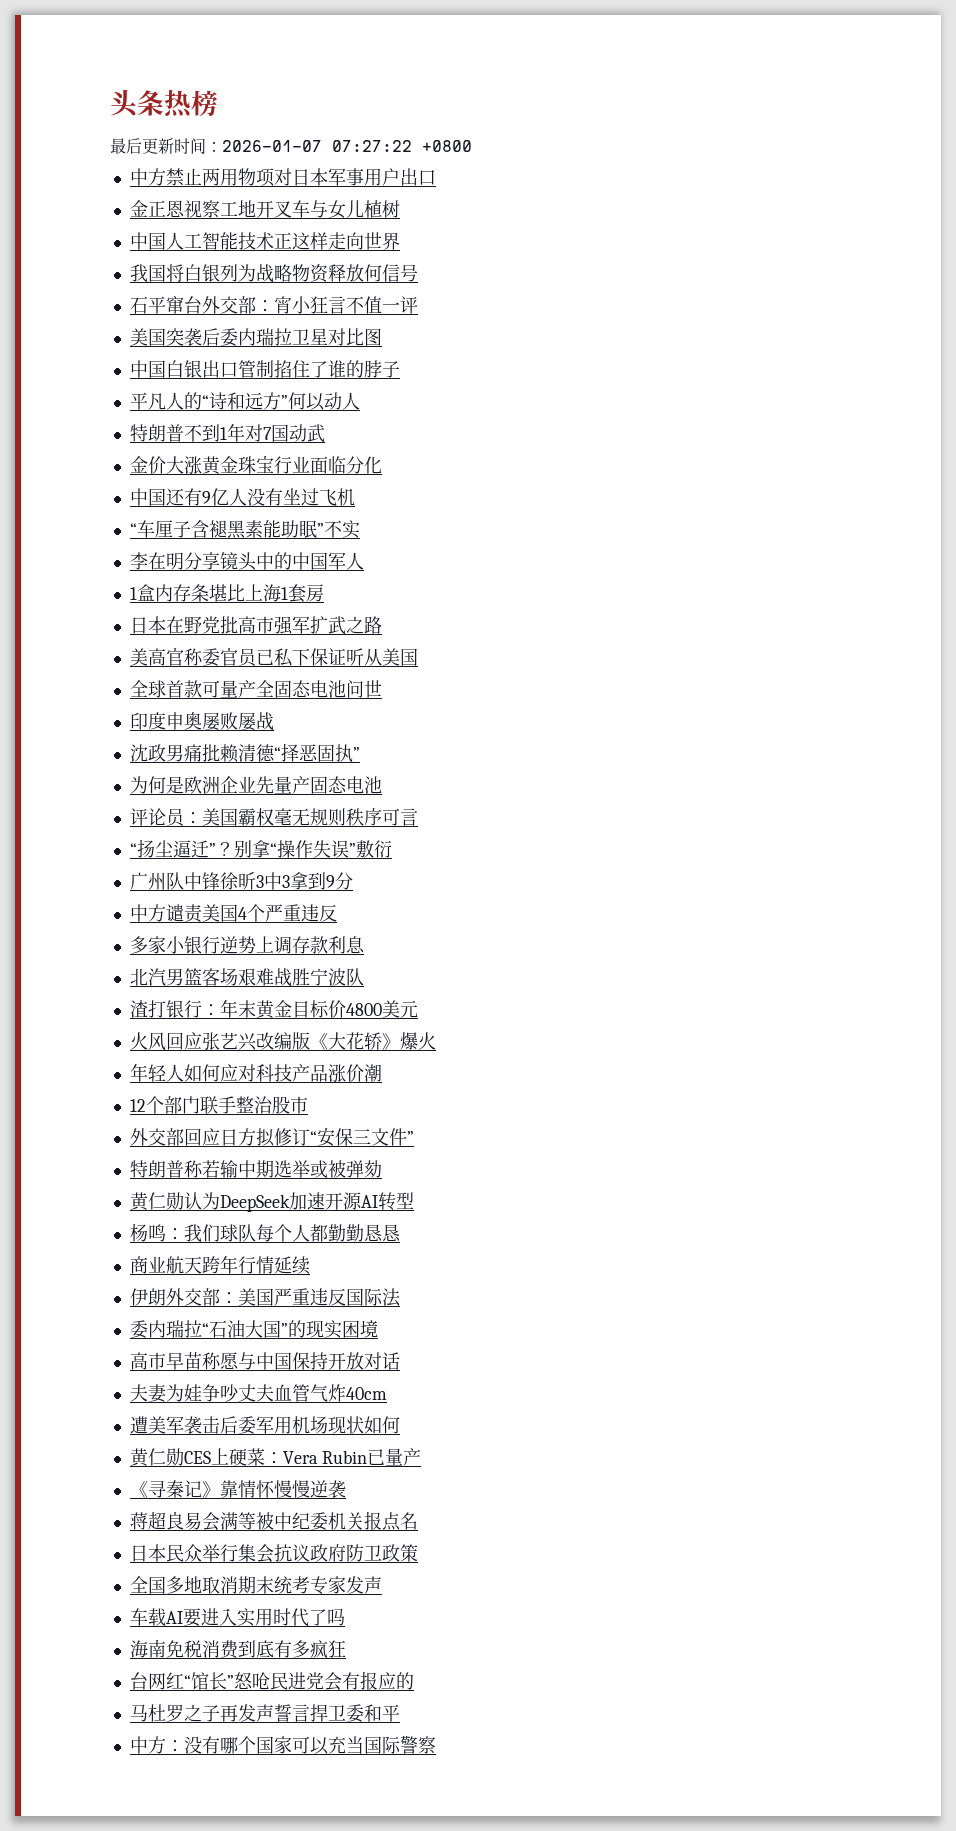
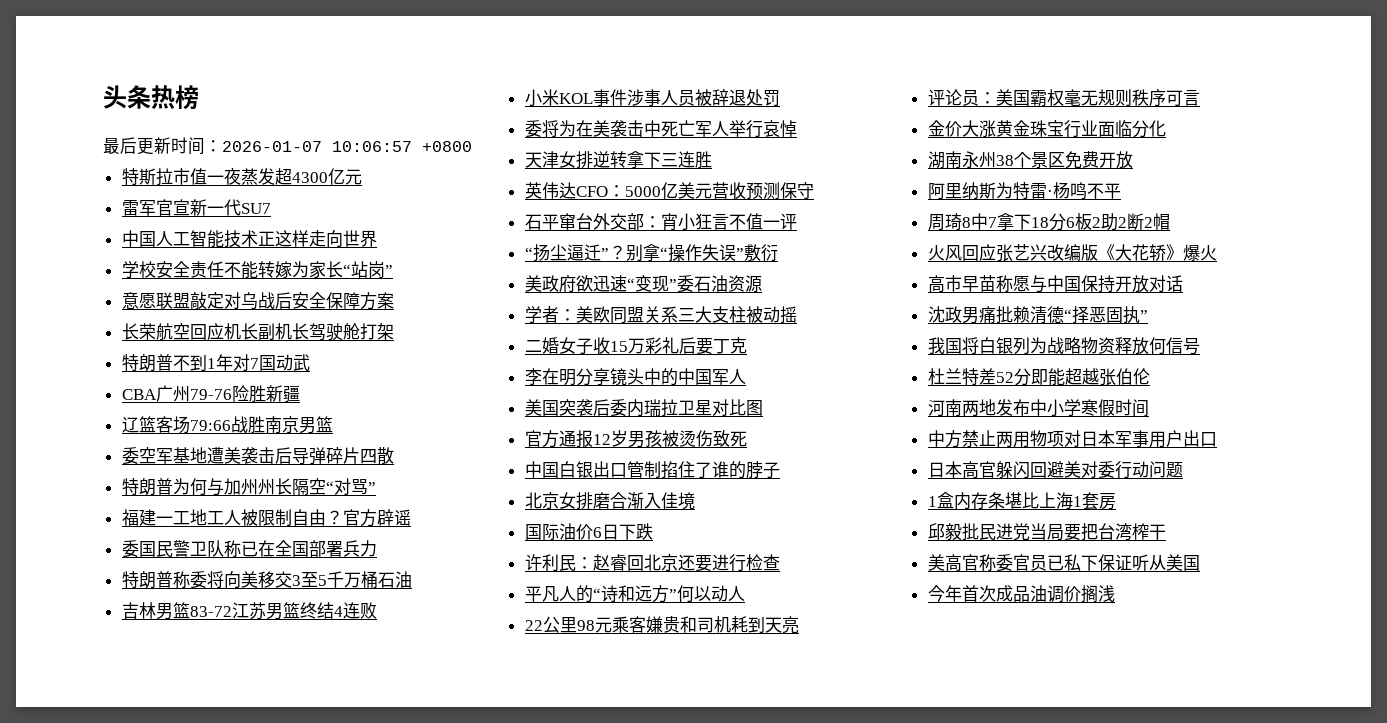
[332,140,412,152] 07:27:22 -> [332,141,412,152] 10:06:57
(472, 146) none -> [121,168,362,186] [121,199,271,216] [121,230,377,248] [121,261,393,279] [121,292,394,310] [121,323,394,341] [121,354,310,372] [121,385,300,403] [121,416,333,434] [121,447,394,465] [121,478,376,496] [121,509,411,527] [121,540,377,558] [121,571,412,589] [121,602,377,620] [524,89,780,107] [524,120,797,138] [524,151,712,169] [524,182,814,200] [524,213,797,231] [524,244,778,262] [524,275,762,293] [524,306,797,324] [524,337,747,355] [524,368,746,386] [524,399,763,417] [524,430,747,448] [524,461,780,479] [524,492,695,510] [524,523,653,541] [524,554,780,572] [524,585,745,603] [524,616,799,634] [927,89,1200,107] [927,120,1166,138] [927,151,1133,169] [927,182,1121,200] [927,213,1170,231] [927,244,1217,262] [927,275,1183,293] [927,306,1148,324] [927,337,1200,355] [927,368,1150,386] [927,399,1149,417] // 特斯拉市值一夜蒸发超4300亿元 // 雷军官宣新一代SU7 // 中国人工智能技术正这样走向世界 // 学校安全责任不能转嫁为家长“站岗” // 意愿联盟敲定对乌战后安全保障方案 // 长荣航空回应机长副机长驾驶舱打架 // 特朗普不到1年对7国动武 // CBA广州79-76险胜新疆 // 辽篮客场79:66战胜南京男篮 // 委空军基地遭美袭击后导弹碎片四散 // 特朗普为何与加州州长隔空“对骂” // 福建一工地工人被限制自由？官方辟谣 // 委国民警卫队称已在全国部署兵力 // 特朗普称委将向美移交3至5千万桶石油 // 吉林男篮83-72江苏男篮终结4连败 // 小米KOL事件涉事人员被辞退处罚 // 委将为在美袭击中死亡军人举行哀悼 // 天津女排逆转拿下三连胜 // 英伟达CFO：5000亿美元营收预测保守 // 石平窜台外交部：宵小狂言不值一评 // “扬尘逼迁”？别拿“操作失误”敷衍 // 美政府欲迅速“变现”委石油资源 // 学者：美欧同盟关系三大支柱被动摇 // 二婚女子收15万彩礼后要丁克 // 李在明分享镜头中的中国军人 // 美国突袭后委内瑞拉卫星对比图 // 官方通报12岁男孩被烫伤致死 // 中国白银出口管制掐住了谁的脖子 // 北京女排磨合渐入佳境 // 国际油价6日下跌 // 许利民：赵睿回北京还要进行检查 // 平凡人的“诗和远方”何以动人 // 22公里98元乘客嫌贵和司机耗到天亮 // 评论员：美国霸权毫无规则秩序可言 // 金价大涨黄金珠宝行业面临分化 // 湖南永州38个景区免费开放 // 阿里纳斯为特雷·杨鸣不平 // 周琦8中7拿下18分6板2助2断2帽 // 火风回应张艺兴改编版《大花轿》爆火 // 高市早苗称愿与中国保持开放对话 // 沈政男痛批赖清德“择恶固执” // 我国将白银列为战略物资释放何信号 // 杜兰特差52分即能超越张伯伦 // 河南两地发布中小学寒假时间
[129,200,400,219] [129,232,400,250] [129,264,418,283] [129,296,418,314] [129,328,382,347] [129,360,400,378] [129,392,360,411] [129,423,325,443] [129,455,382,475] [129,488,355,506] [129,520,360,539] [129,552,364,571] 金正恩视察工地开叉车与女儿植树 // 中国人工智能技术正这样走向世界 // 我国将白银列为战略物资释放何信号 // 石平窜台外交部：宵小狂言不值一评 // 美国突袭后委内瑞拉卫星对比图 // 中国白银出口管制掐住了谁的脖子 // 平凡人的“诗和远方”何以动人 // 特朗普不到1年对7国动武 // 金价大涨黄金珠宝行业面临分化 // 中国还有9亿人没有坐过飞机 // “车厘子含褪黑素能助眠”不实 // 李在明分享镜头中的中国军人 -> [927,461,1183,479] 日本高官躲闪回避美对委行动问题
[129,616,382,635] 日本在野党批高市强军扩武之路 -> [927,523,1166,541] 邱毅批民进党当局要把台湾榨干
[129,680,382,698] [129,712,274,731] [129,743,360,763] [129,776,382,794] [129,808,418,827] [129,839,392,858] [129,872,353,890] [129,904,337,923] [129,936,365,954] [129,968,364,987] [129,999,418,1019] [129,1032,436,1051] [129,1063,382,1082] [129,1096,308,1114] [129,1127,414,1147] [129,1160,382,1178] [129,1192,414,1212] [129,1223,401,1242] [129,1255,310,1275] [129,1288,401,1307] [129,1320,378,1339] [129,1352,400,1370] [129,1384,387,1403] [129,1416,400,1435] [129,1448,421,1467] [129,1480,346,1499] [129,1511,418,1531] [129,1544,418,1563] [129,1576,382,1595] [129,1608,345,1627] [129,1639,346,1659] [129,1671,414,1691] [129,1704,400,1723] [129,1735,436,1755] 全球首款可量产全固态电池问世 // 印度申奥屡败屡战 // 沈政男痛批赖清德“择恶固执” // 为何是欧洲企业先量产固态电池 // 评论员：美国霸权毫无规则秩序可言 // “扬尘逼迁”？别拿“操作失误”敷衍 // 广州队中锋徐昕3中3拿到9分 // 中方谴责美国4个严重违反 // 多家小银行逆势上调存款利息 // 北汽男篮客场艰难战胜宁波队 // 渣打银行：年末黄金目标价4800美元 // 火风回应张艺兴改编版《大花轿》爆火 // 年轻人如何应对科技产品涨价潮 // 12个部门联手整治股市 // 外交部回应日方拟修订“安保三文件” // 特朗普称若输中期选举或被弹劾 // 黄仁勋认为DeepSeek加速开源AI转型 // 杨鸣：我们球队每个人都勤勤恳恳 // 商业航天跨年行情延续 // 伊朗外交部：美国严重违反国际法 // 委内瑞拉“石油大国”的现实困境 // 高市早苗称愿与中国保持开放对话 // 夫妻为娃争吵丈夫血管气炸40cm // 遭美军袭击后委军用机场现状如何 // 黄仁勋CES上硬菜：Vera Rubin已量产 // 《寻秦记》靠情怀慢慢逆袭 // 蒋超良易会满等被中纪委机关报点名 // 日本民众举行集会抗议政府防卫政策 // 全国多地取消期末统考专家发声 // 车载AI要进入实用时代了吗 // 海南免税消费到底有多疯狂 // 台网红“馆长”怒呛民进党会有报应的 // 马杜罗之子再发声誓言捍卫委和平 // 中方：没有哪个国家可以充当国际警察 -> [927,585,1115,603] 今年首次成品油调价搁浅

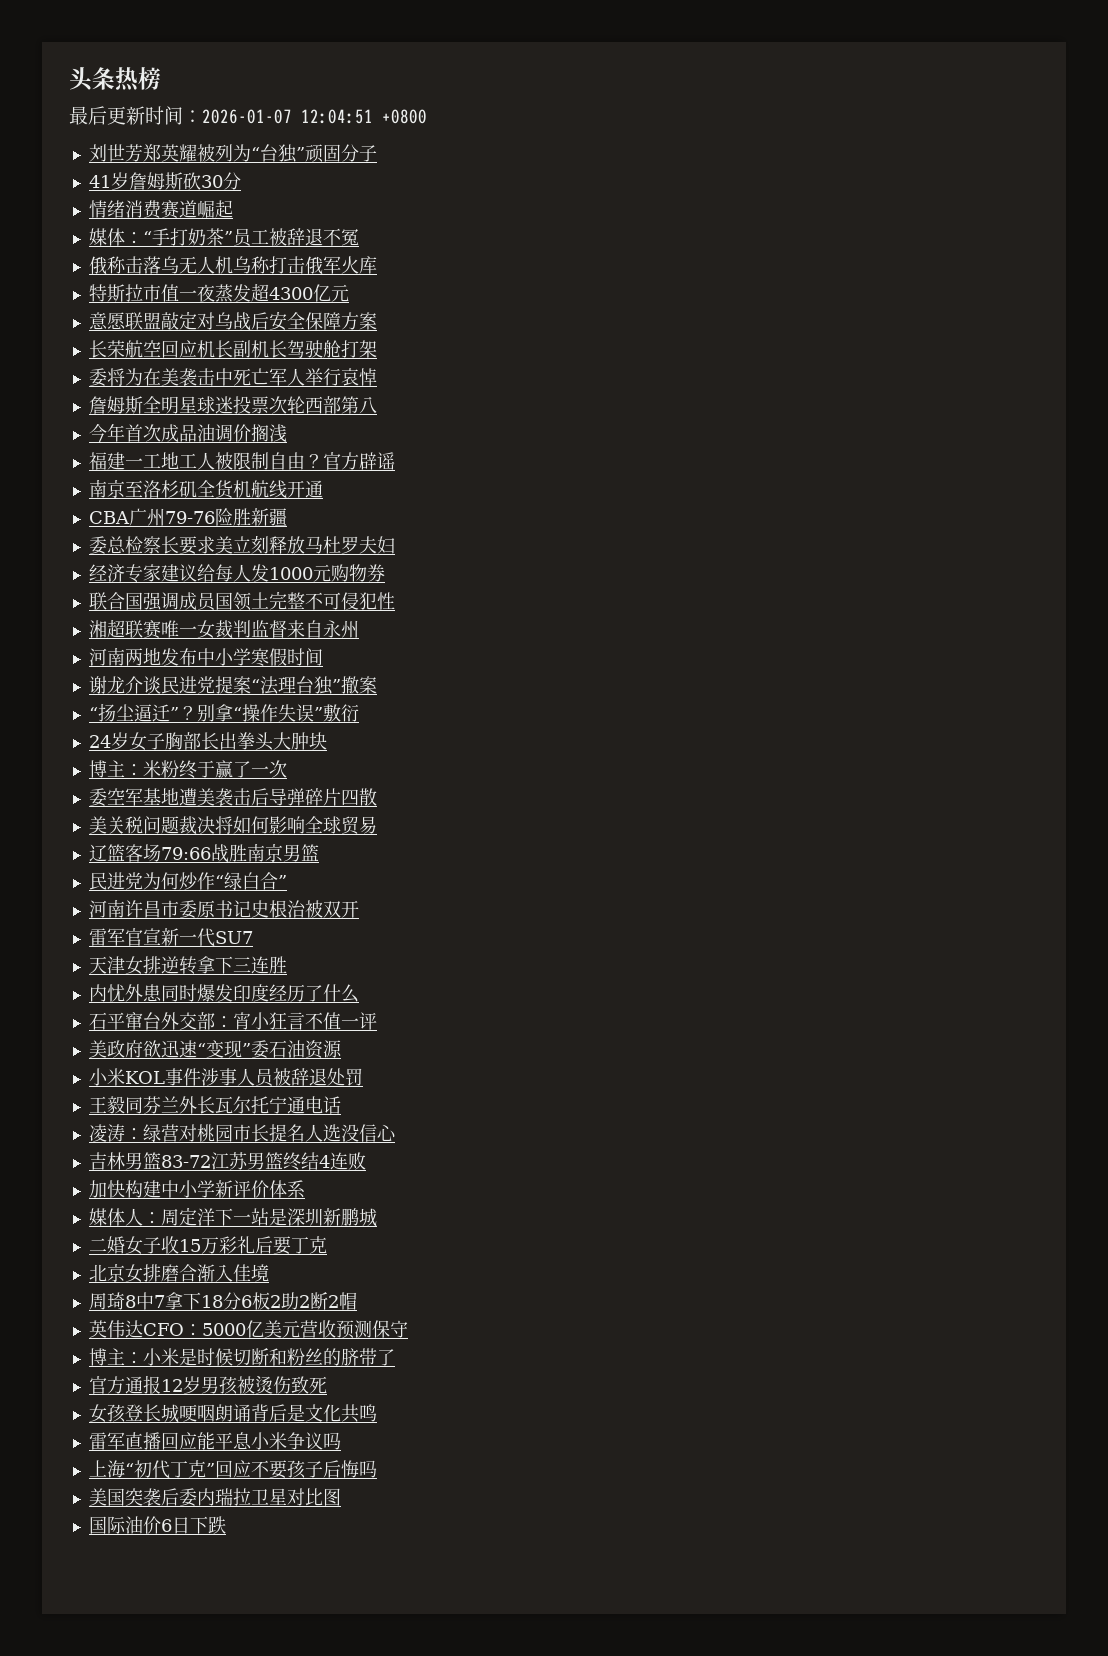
[332,141,412,152] 10:06:57 -> [301,109,373,124] 12:04:51
(472, 146) none -> [88,144,377,163] [88,172,241,190] [88,200,233,219] [88,228,359,247] [88,256,377,275] // 刘世芳郑英耀被列为“台独”顽固分子 // 41岁詹姆斯砍30分 // 情绪消费赛道崛起 // 媒体：“手打奶茶”员工被辞退不冤 // 俄称击落乌无人机乌称打击俄军火库
[121,199,271,216] [121,230,377,248] [121,261,393,279] // 雷军官宣新一代SU7 // 中国人工智能技术正这样走向世界 // 学校安全责任不能转嫁为家长“站岗” -> (349, 293) none
[121,354,310,372] [121,385,300,403] [121,416,333,434] [121,447,394,465] [121,478,376,496] 特朗普不到1年对7国动武 // CBA广州79-76险胜新疆 // 辽篮客场79:66战胜南京男篮 // 委空军基地遭美袭击后导弹碎片四散 // 特朗普为何与加州州长隔空“对骂” -> [88,368,377,387] [88,396,377,414] [88,423,287,443] 委将为在美袭击中死亡军人举行哀悼 // 詹姆斯全明星球迷投票次轮西部第八 // 今年首次成品油调价搁浅
[121,540,377,558] [121,571,412,589] [121,602,377,620] [524,89,780,107] [524,120,797,138] [524,151,712,169] [524,182,814,200] [524,213,797,231] 委国民警卫队称已在全国部署兵力 // 特朗普称委将向美移交3至5千万桶石油 // 吉林男篮83-72江苏男篮终结4连败 // 小米KOL事件涉事人员被辞退处罚 // 委将为在美袭击中死亡军人举行哀悼 // 天津女排逆转拿下三连胜 // 英伟达CFO：5000亿美元营收预测保守 // 石平窜台外交部：宵小狂言不值一评 -> [88,479,323,499] [88,508,287,526] [88,535,395,555] [88,564,385,583] [88,591,395,611] [88,619,359,639] [88,647,323,667] [88,676,377,695] 南京至洛杉矶全货机航线开通 // CBA广州79-76险胜新疆 // 委总检察长要求美立刻释放马杜罗夫妇 // 经济专家建议给每人发1000元购物券 // 联合国强调成员国领土完整不可侵犯性 // 湘超联赛唯一女裁判监督来自永州 // 河南两地发布中小学寒假时间 // 谢龙介谈民进党提案“法理台独”撤案
(778, 253) none -> [88,732,327,751] [88,760,287,779] [88,788,377,807] [88,816,377,835] [88,843,319,863] [88,872,287,890] [88,899,359,919] [88,928,253,947] [88,956,287,975] [88,984,359,1003] [88,1012,377,1030] // 24岁女子胸部长出拳头大肿块 // 博主：米粉终于赢了一次 // 委空军基地遭美袭击后导弹碎片四散 // 美关税问题裁决将如何影响全球贸易 // 辽篮客场79:66战胜南京男篮 // 民进党为何炒作“绿白合” // 河南许昌市委原书记史根治被双开 // 雷军官宣新一代SU7 // 天津女排逆转拿下三连胜 // 内忧外患同时爆发印度经历了什么 // 石平窜台外交部：宵小狂言不值一评
[524,306,797,324] 学者：美欧同盟关系三大支柱被动摇 -> [88,1068,363,1087] [88,1096,341,1114] [88,1124,396,1142] [88,1152,366,1171] [88,1180,305,1198] [88,1207,377,1227] 小米KOL事件涉事人员被辞退处罚 // 王毅同芬兰外长瓦尔托宁通电话 // 凌涛：绿营对桃园市长提名人选没信心 // 吉林男篮83-72江苏男篮终结4连败 // 加快构建中小学新评价体系 // 媒体人：周定洋下一站是深圳新鹏城
[524,368,746,386] [524,399,763,417] [524,430,747,448] [524,461,780,479] // 李在明分享镜头中的中国军人 // 美国突袭后委内瑞拉卫星对比图 // 官方通报12岁男孩被烫伤致死 // 中国白银出口管制掐住了谁的脖子 -> (327, 1245) none
[524,523,653,541] [524,554,780,572] [524,585,745,603] [524,616,799,634] [927,89,1200,107] [927,120,1166,138] [927,151,1133,169] [927,182,1121,200] // 国际油价6日下跌 // 许利民：赵睿回北京还要进行检查 // 平凡人的“诗和远方”何以动人 // 22公里98元乘客嫌贵和司机耗到天亮 // 评论员：美国霸权毫无规则秩序可言 // 金价大涨黄金珠宝行业面临分化 // 湖南永州38个景区免费开放 // 阿里纳斯为特雷·杨鸣不平 -> (269, 1273) none
[927,244,1217,262] [927,275,1183,293] [927,306,1148,324] [927,337,1200,355] [927,368,1150,386] [927,399,1149,417] [927,430,1217,448] [927,461,1183,479] [927,492,1116,510] [927,523,1166,541] [927,554,1200,572] [927,585,1115,603] 火风回应张艺兴改编版《大花轿》爆火 // 高市早苗称愿与中国保持开放对话 // 沈政男痛批赖清德“择恶固执” // 我国将白银列为战略物资释放何信号 // 杜兰特差52分即能超越张伯伦 // 河南两地发布中小学寒假时间 // 中方禁止两用物项对日本军事用户出口 // 日本高官躲闪回避美对委行动问题 // 1盒内存条堪比上海1套房 // 邱毅批民进党当局要把台湾榨干 // 美高官称委官员已私下保证听从美国 // 今年首次成品油调价搁浅 -> [88,1320,408,1339] [88,1348,395,1366] [88,1375,327,1395] [88,1404,377,1423] [88,1432,341,1450] [88,1460,377,1479] [88,1488,341,1507] [88,1516,226,1534] 英伟达CFO：5000亿美元营收预测保守 // 博主：小米是时候切断和粉丝的脐带了 // 官方通报12岁男孩被烫伤致死 // 女孩登长城哽咽朗诵背后是文化共鸣 // 雷军直播回应能平息小米争议吗 // 上海“初代丁克”回应不要孩子后悔吗 // 美国突袭后委内瑞拉卫星对比图 // 国际油价6日下跌

